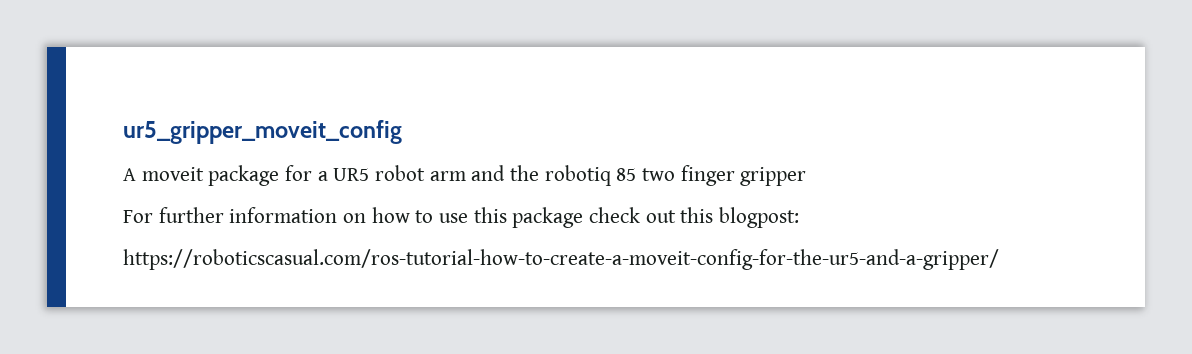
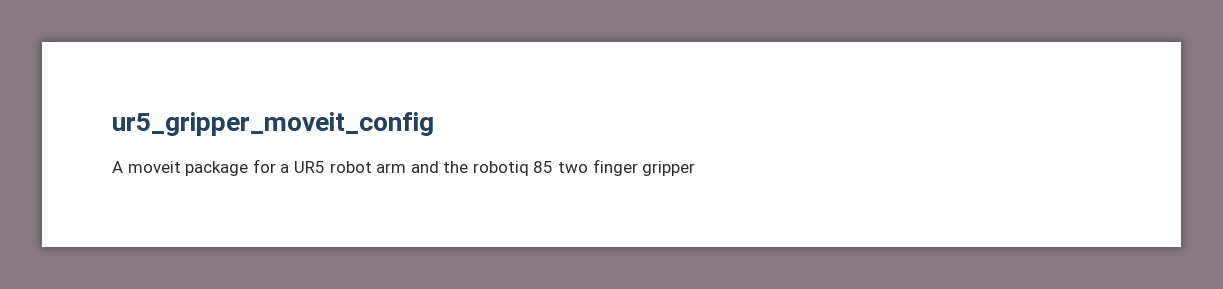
[123,207,800,228] [123,249,999,270] // For further information on how to use this package check out this blogpost: // https://roboticscasual.com/ros-tutorial-how-to-create-a-moveit-config-for-the-ur5-and-a-gripper/ -> (696, 168) none

